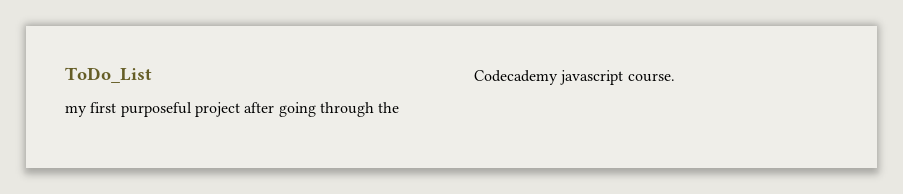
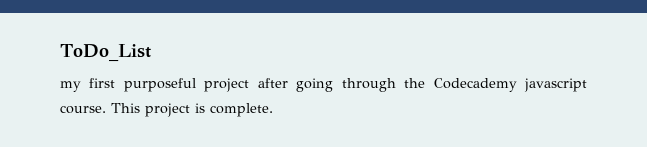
(675, 77) none -> [111,103,273,117] This project is complete.

